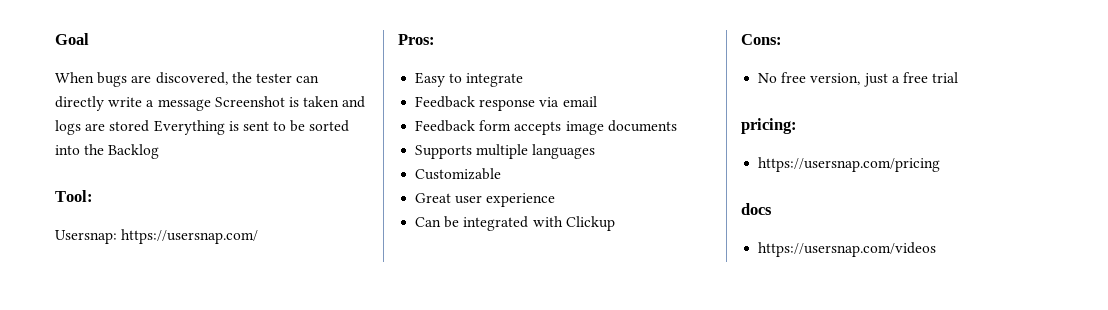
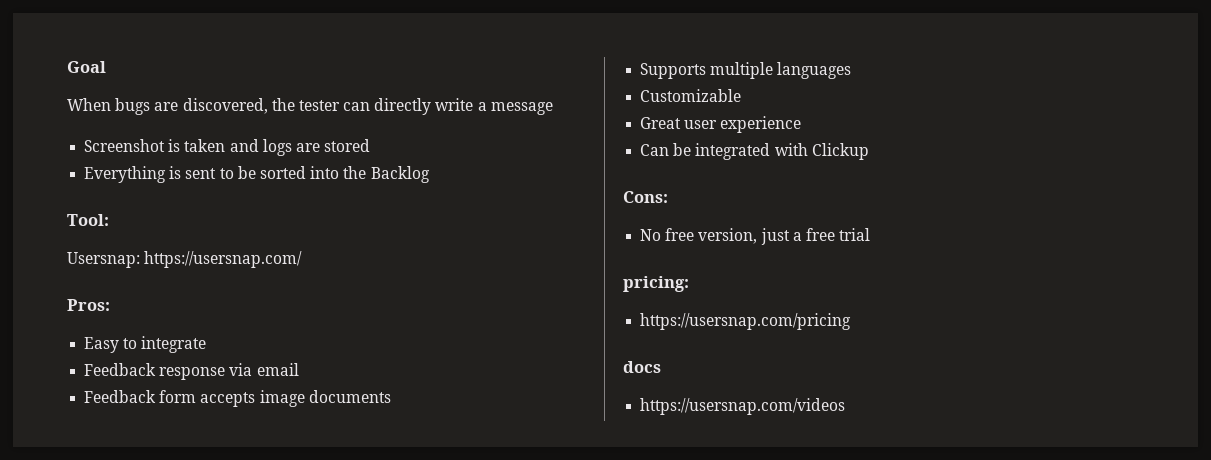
(211, 105) none -> (553, 108) //
(150, 126) none -> (371, 145) //

